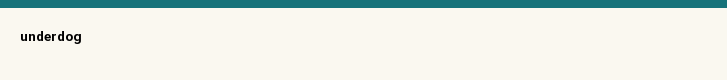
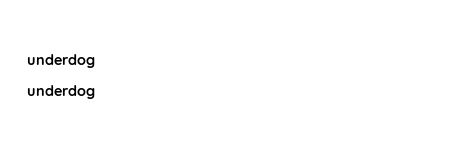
[20,31,82,44] underdog -> [27,54,95,68] [27,85,95,99] underdog // underdog

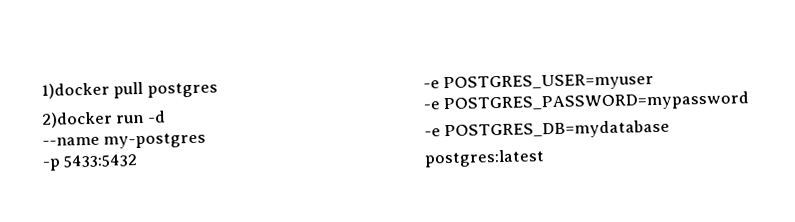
[27,54,95,68] [27,85,95,99] underdog // underdog -> [41,81,218,99] [41,110,166,128] [42,132,207,149] [42,154,139,171] [423,73,655,93] [423,91,750,114] [424,119,671,141] [424,149,545,168] 1)docker pull postgres // 2)docker run -d // --name my-postgres // -p 5433:5432 // -e POSTGRES_USER=myuser // -e POSTGRES_PASSWORD=mypassword // -e POSTGRES_DB=mydatabase // postgres:latest

